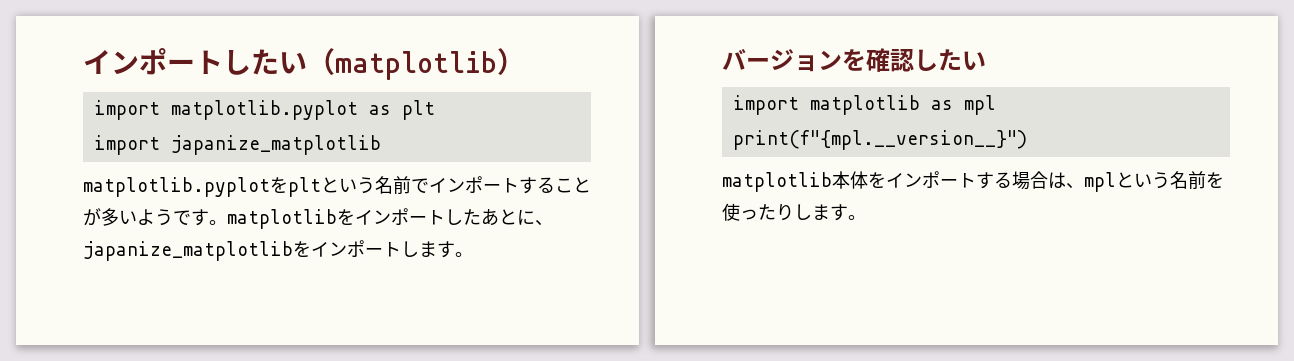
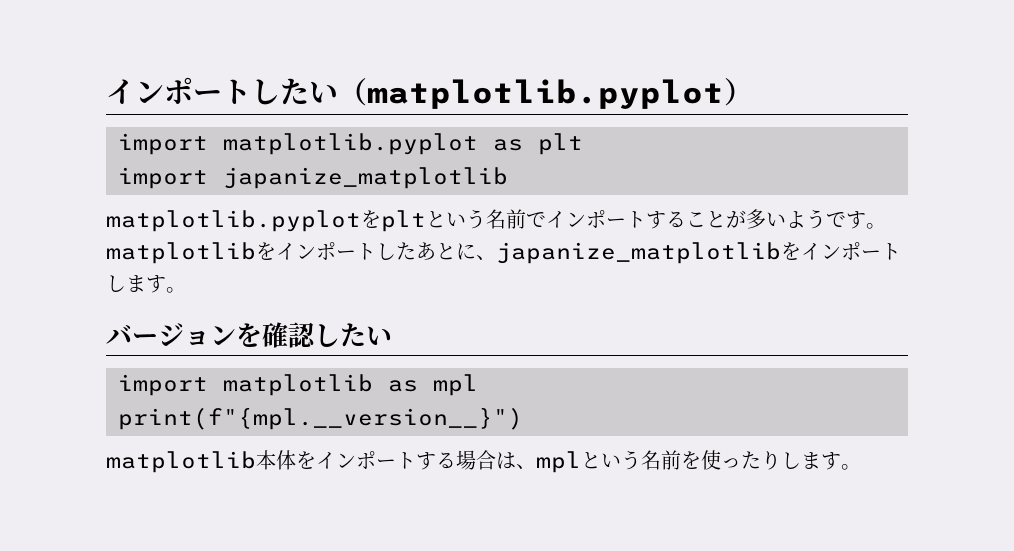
[335,51,497,80] matplotlib -> [367,79,724,109] matplotlib.pyplot

